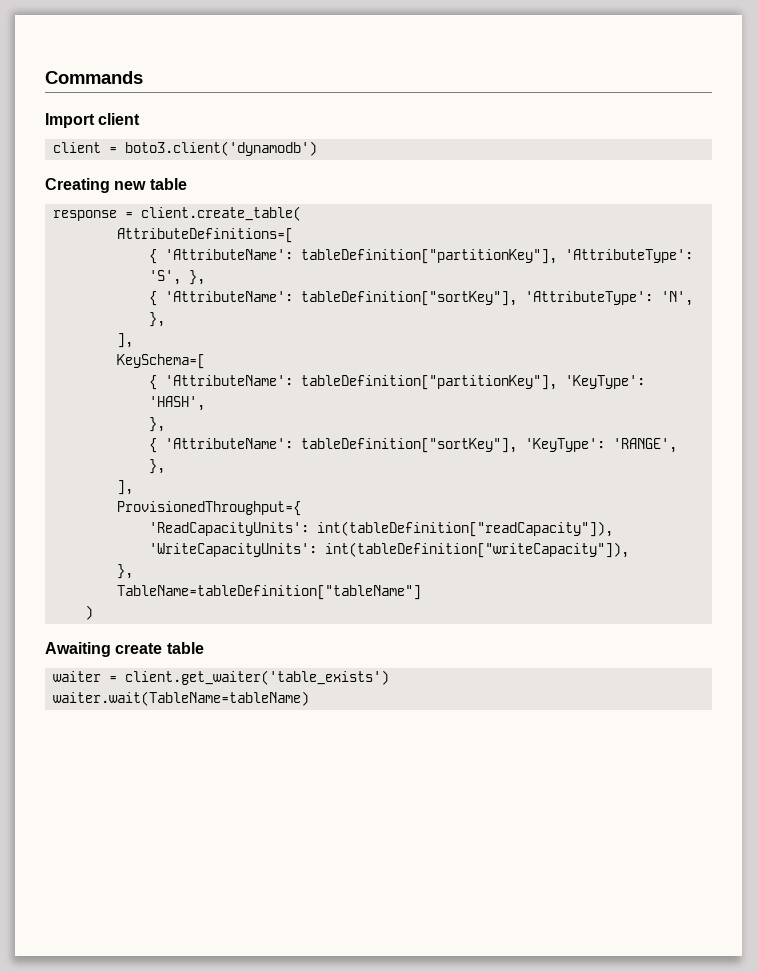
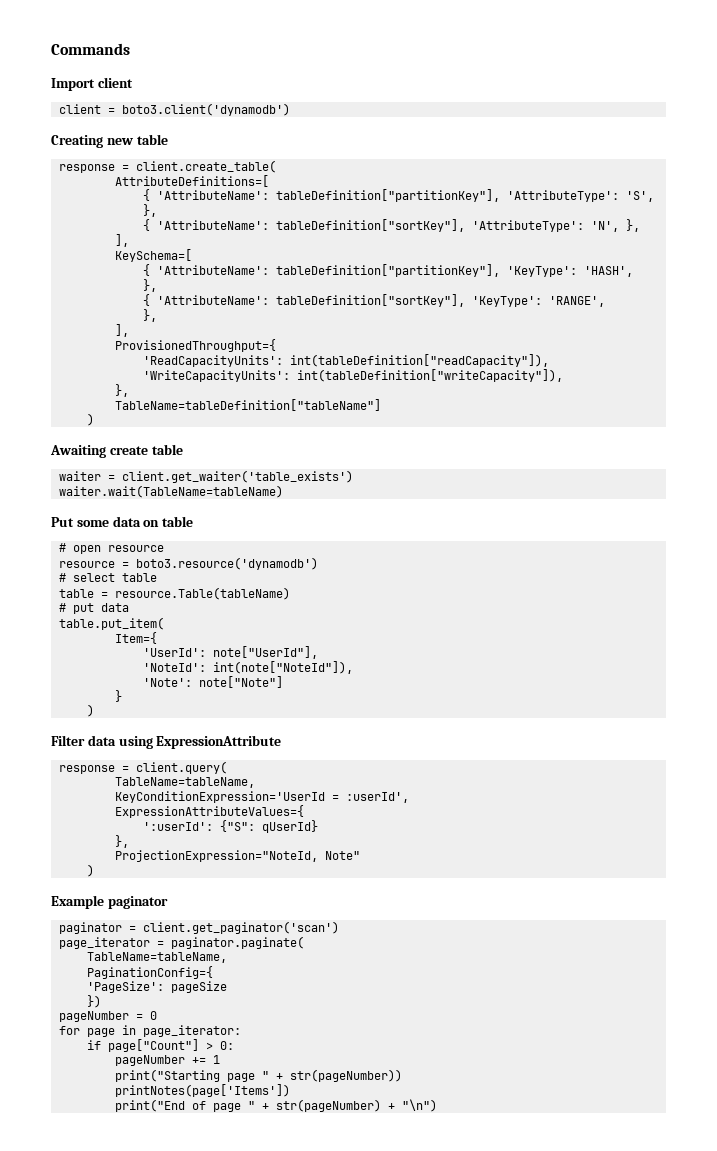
(309, 698) none -> [51,516,194,527] [58,543,164,554] [58,557,318,570] [58,573,157,582] [58,587,290,600] [58,603,129,614] [58,617,164,630] [114,632,157,644] [142,646,318,659] [142,661,353,674] [142,676,283,688] [114,690,122,702] [86,704,94,717] [51,735,282,749] [58,761,227,774] [114,777,255,788] [114,791,409,803] [114,805,304,818] [142,820,318,833] [114,835,129,848] [114,850,360,862] [86,864,94,877] [51,895,168,909] [58,921,339,934] [58,936,304,949] [86,952,227,963] [86,966,213,979] [86,981,227,993] [86,995,101,1008] [58,1011,157,1022] [58,1025,241,1037] [86,1039,234,1052] [114,1055,220,1066] [114,1069,402,1082] [114,1084,290,1097] [114,1099,437,1112] // Put some data on table // # open resource // resource = boto3.resource('dynamodb') // # select table // table = resource.Table(tableName) // # put data // table.put_item( // Item={ // 'UserId': note["UserId"], // 'NoteId': int(note["NoteId"]), // 'Note': note["Note"] // } // ) // Filter data using ExpressionAttribute // response = client.query( // TableName=tableName, // KeyConditionExpression='UserId = :userId', // ExpressionAttributeValues={ // ':userId': {"S": qUserId} // }, // ProjectionExpression="NoteId, Note" // ) // Example paginator // paginator = client.get_paginator('scan') // page_iterator = paginator.paginate( // TableName=tableName, // PaginationConfig={ // 'PageSize': pageSize // }) // pageNumber = 0 // for page in page_iterator: // if page["Count"] > 0: // pageNumber += 1 // print("Starting page " + str(pageNumber)) // printNotes(page['Items']) // print("End of page " + str(pageNumber) + "\n")

